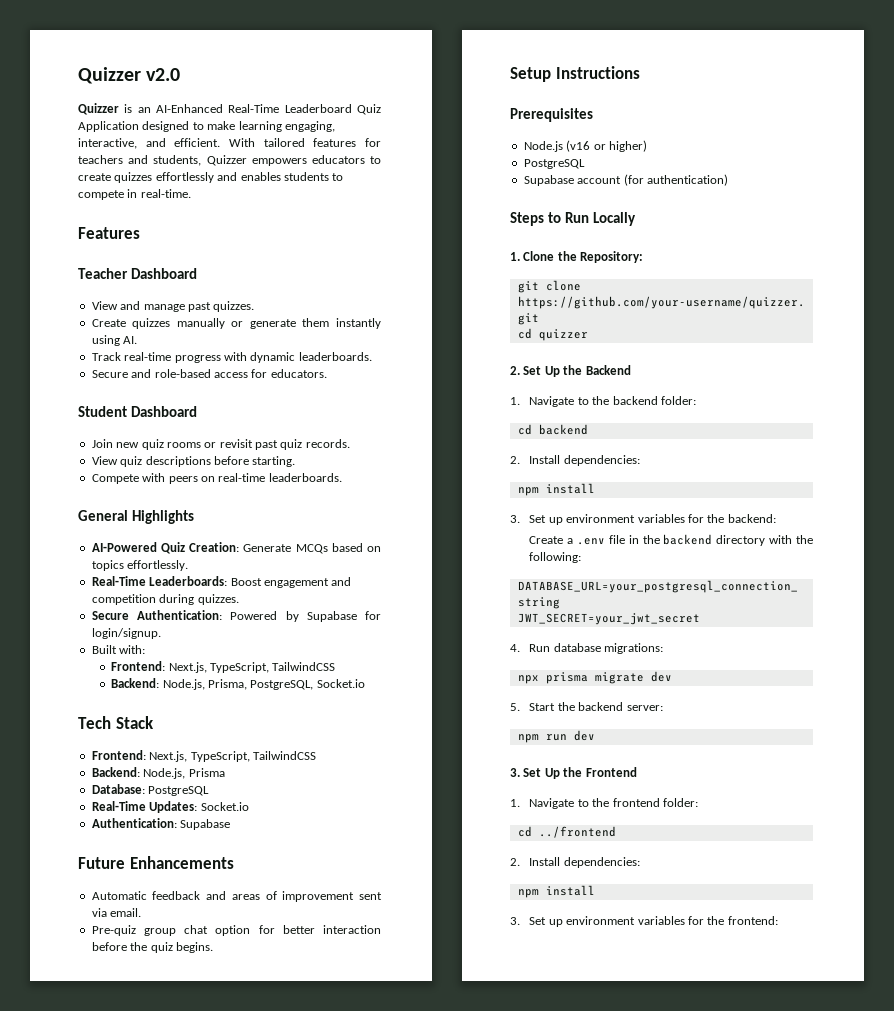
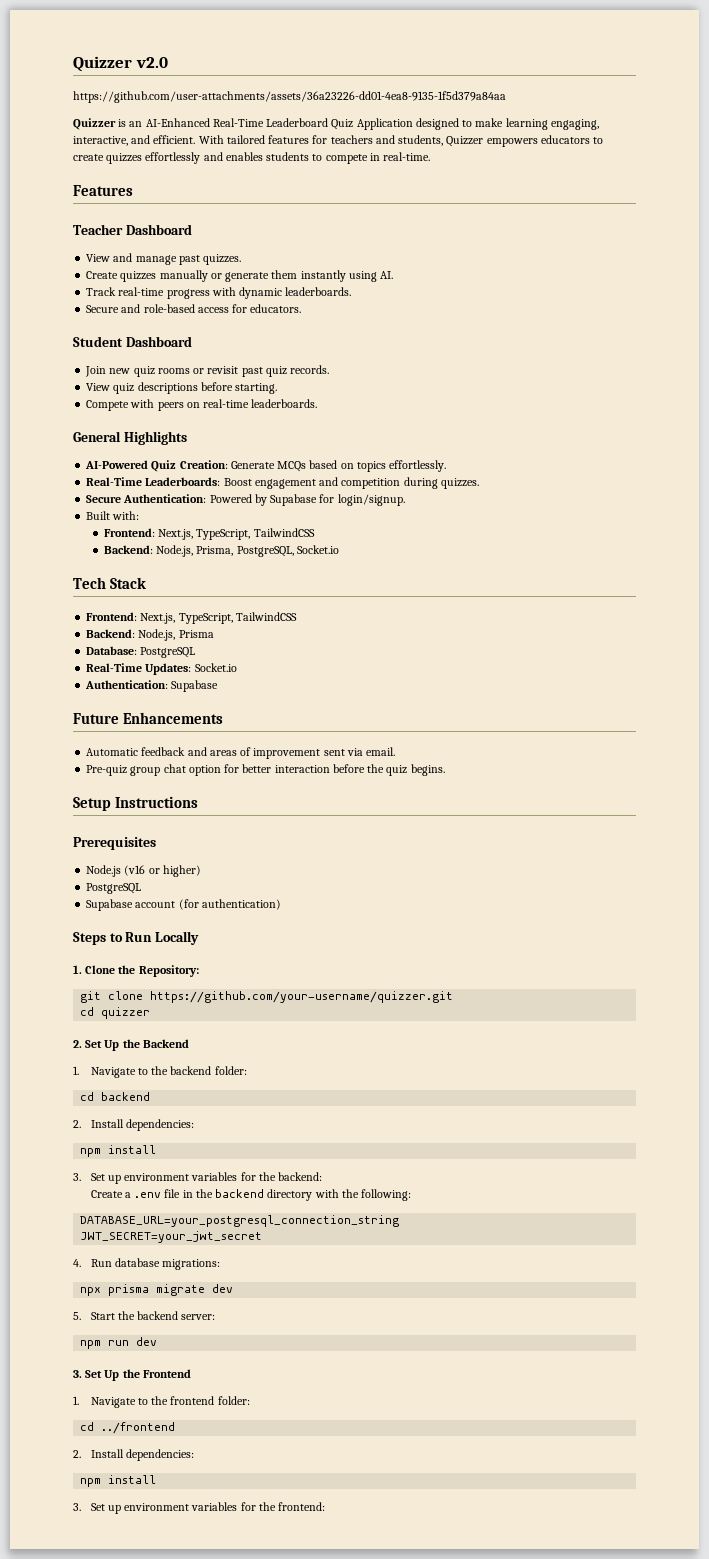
(181, 74) none -> [73,91,506,103] // https://github.com/user-attachments/assets/36a23226-dd01-4ea8-9135-1f5d379a84aa

